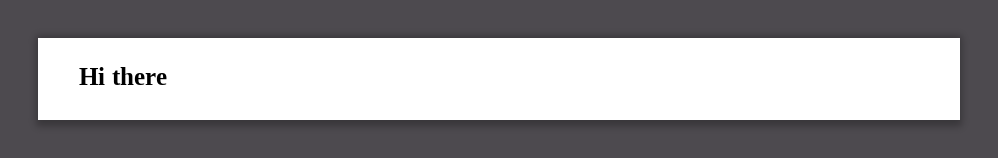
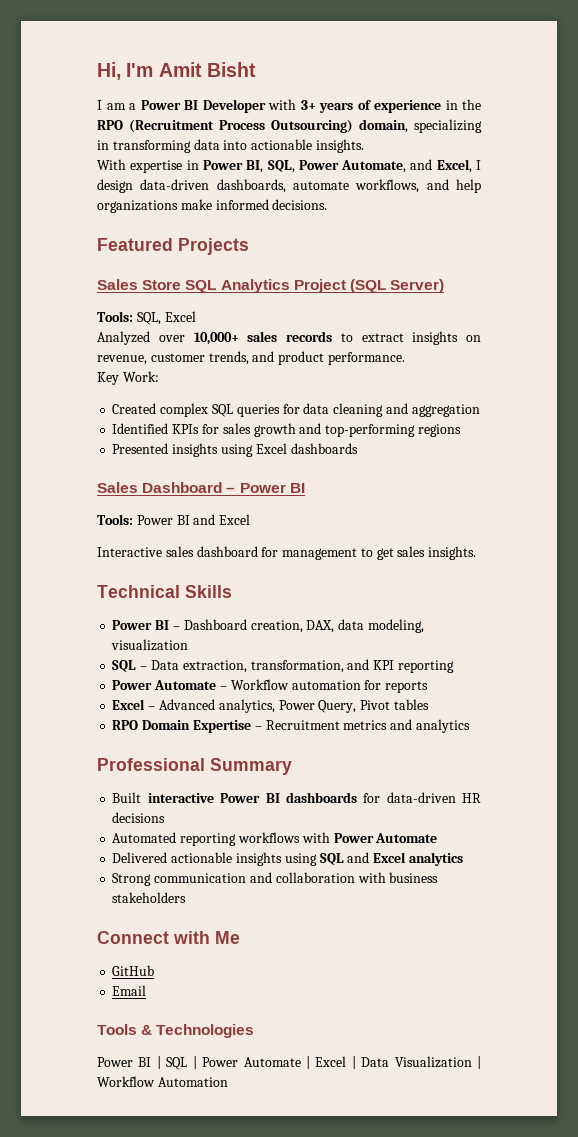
[79,67,167,85] Hi there -> [97,62,256,80] [97,99,481,113] [97,119,482,133] [97,139,364,153] [97,159,482,173] [97,179,481,193] [97,199,328,213] [97,238,249,255] [97,279,445,293] [97,311,196,325] [97,331,481,345] [97,351,405,365] [97,371,159,385] [112,403,480,417] [112,423,461,437] [112,443,358,457] [97,482,305,493] [97,514,251,525] [97,546,477,560] [97,585,232,598] [112,619,424,633] [111,639,189,651] [112,659,454,673] [112,679,429,693] [112,699,429,713] [112,719,470,733] [97,758,292,775] [112,792,481,803] [112,812,166,823] [112,832,438,846] [112,852,463,866] [112,872,439,886] [112,892,187,903] [97,931,240,944] [112,965,155,976] [112,985,147,996] [97,1024,255,1038] [97,1056,482,1070] [97,1076,228,1087] Hi, I'm Amit Bisht // I am a Power BI Developer with 3+ years of experience in the RPO (Recruitment Process Outsourcing) domain, specializing in transforming data into actionable insights. // With expertise in Power BI, SQL, Power Automate, and Excel, I design data-driven dashboards, automate workflows, and help organizations make informed decisions. // Featured Projects // Sales Store SQL Analytics Project (SQL Server) // Tools: SQL, Excel // Analyzed over 10,000+ sales records to extract insights on revenue, customer trends, and product performance. // Key Work: // Created complex SQL queries for data cleaning and aggregation // Identified KPIs for sales growth and top-performing regions // Presented insights using Excel dashboards // Sales Dashboard – Power BI // Tools: Power BI and Excel // Interactive sales dashboard for management to get sales insights. // Technical Skills // Power BI – Dashboard creation, DAX, data modeling, visualization // SQL – Data extraction, transformation, and KPI reporting // Power Automate – Workflow automation for reports // Excel – Advanced analytics, Power Query, Pivot tables // RPO Domain Expertise – Recruitment metrics and analytics // Professional Summary // Built interactive Power BI dashboards for data-driven HR decisions // Automated reporting workflows with Power Automate // Delivered actionable insights using SQL and Excel analytics // Strong communication and collaboration with business stakeholders // Connect with Me // GitHub // Email // Tools & Technologies // Power BI | SQL | Power Automate | Excel | Data Visualization | Workflow Automation

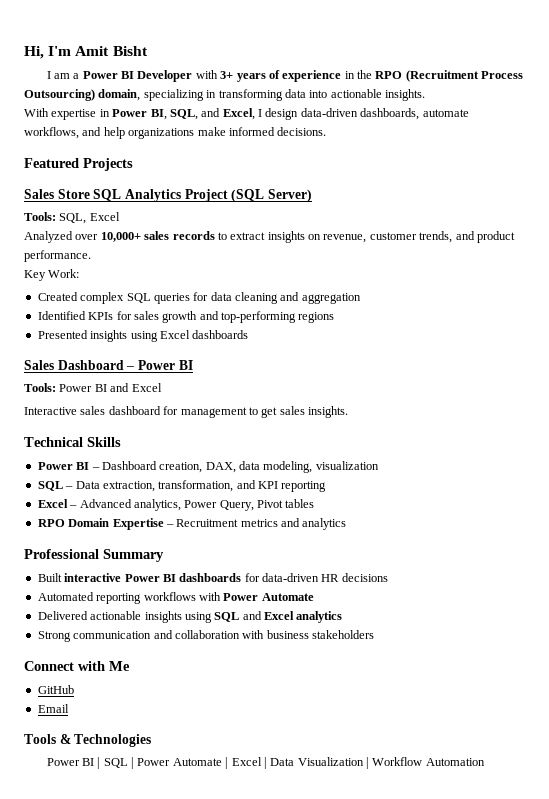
[298,160,407,173] Power Automate, -> (198, 114) none
[112,679,429,693] // Power Automate – Workflow automation for reports -> (327, 486) none

